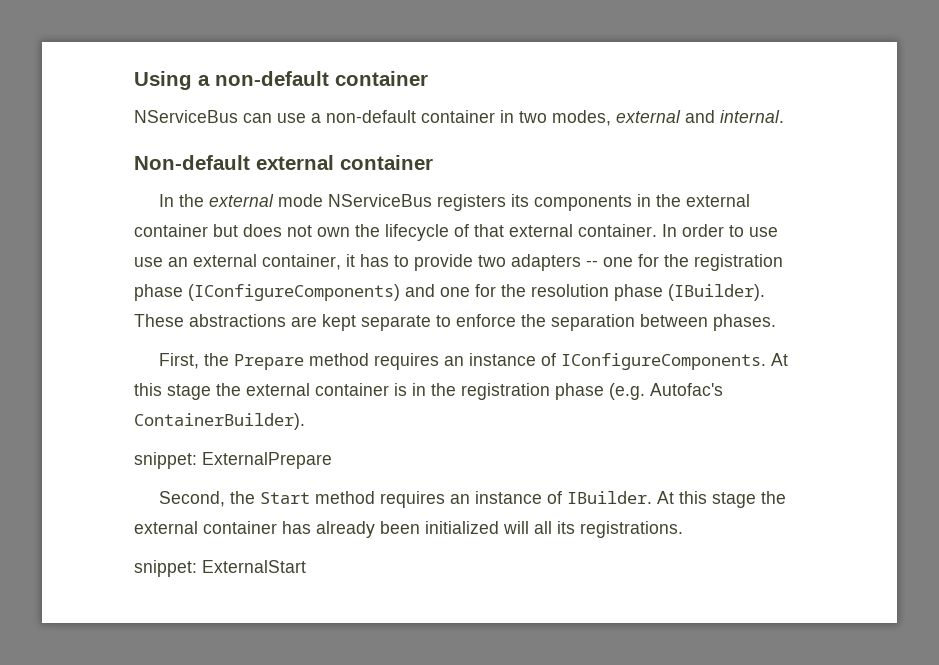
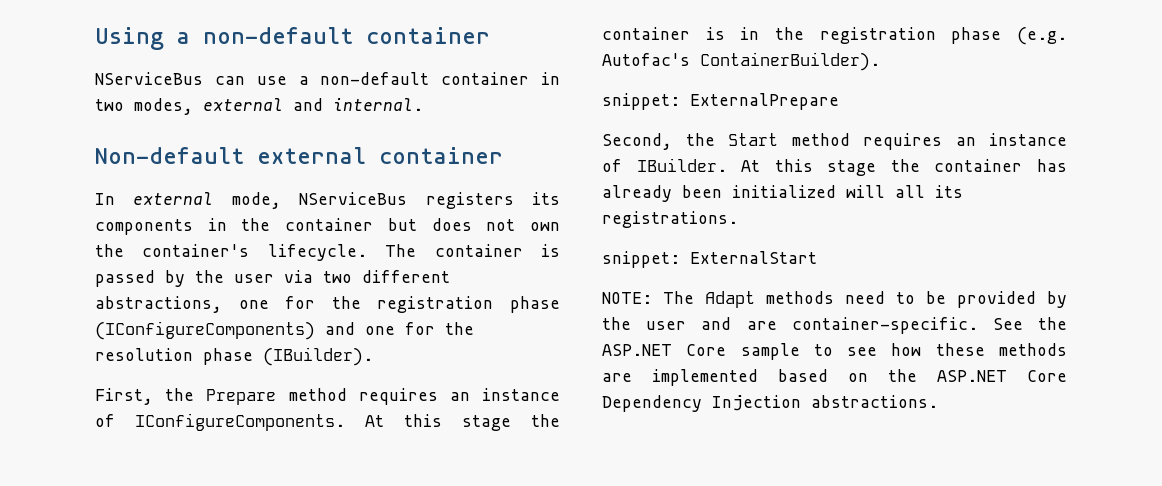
[179,194,324,207] the external mode -> [133,192,281,209] external mode,
[686,194,751,207] external -> (271, 224) none
[385,224,778,241] [134,254,598,271] lifecycle of that external container. In order to use use an external container, it has to provide two adapters -- -> [142,244,560,261] [95,270,450,287] [95,296,222,313] container's lifecycle. The container is passed by the user via two different abstractions,
[134,314,776,331] These abstractions are kept separate to enforce the separation between phases. -> (373, 356) none
[246,383,310,396] external -> (560, 420) none
[134,521,198,534] external -> (920, 165) none
(306, 566) none -> [602,291,1067,308] [602,317,1067,334] [602,343,1067,360] [602,369,1067,386] [602,395,938,412] // NOTE: The Adapt methods need to be provided by the user and are container-specific. See the ASP.NET Core sample to see how these methods are implemented based on the ASP.NET Core Dependency Injection abstractions.

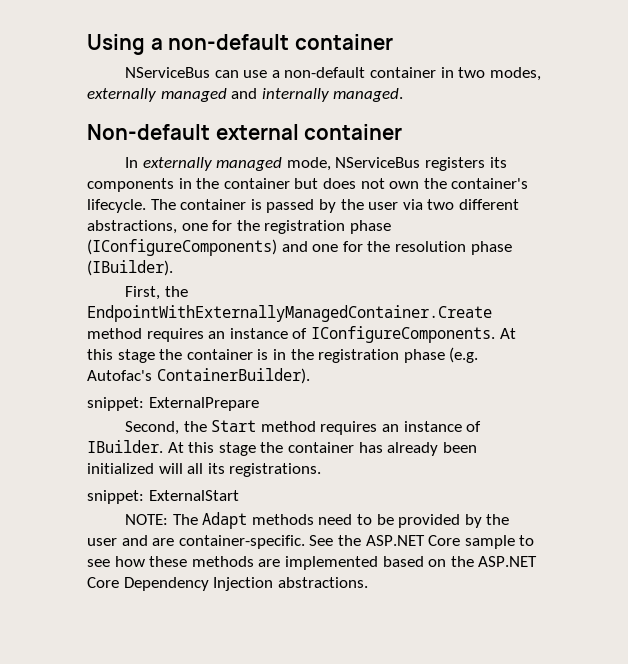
[203,98,423,112] external and internal. -> [87,88,404,102] externally managed and internally managed.
[133,192,214,206] external -> [142,157,283,171] externally managed
[206,389,277,405] Prepare -> [87,305,492,322] EndpointWithExternallyManagedContainer.Create

